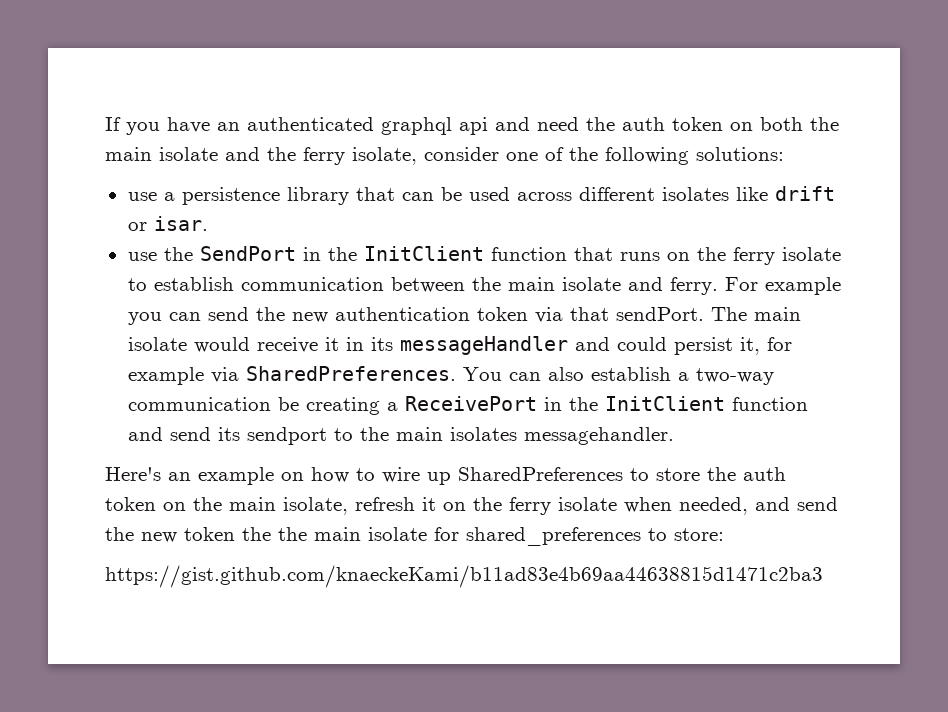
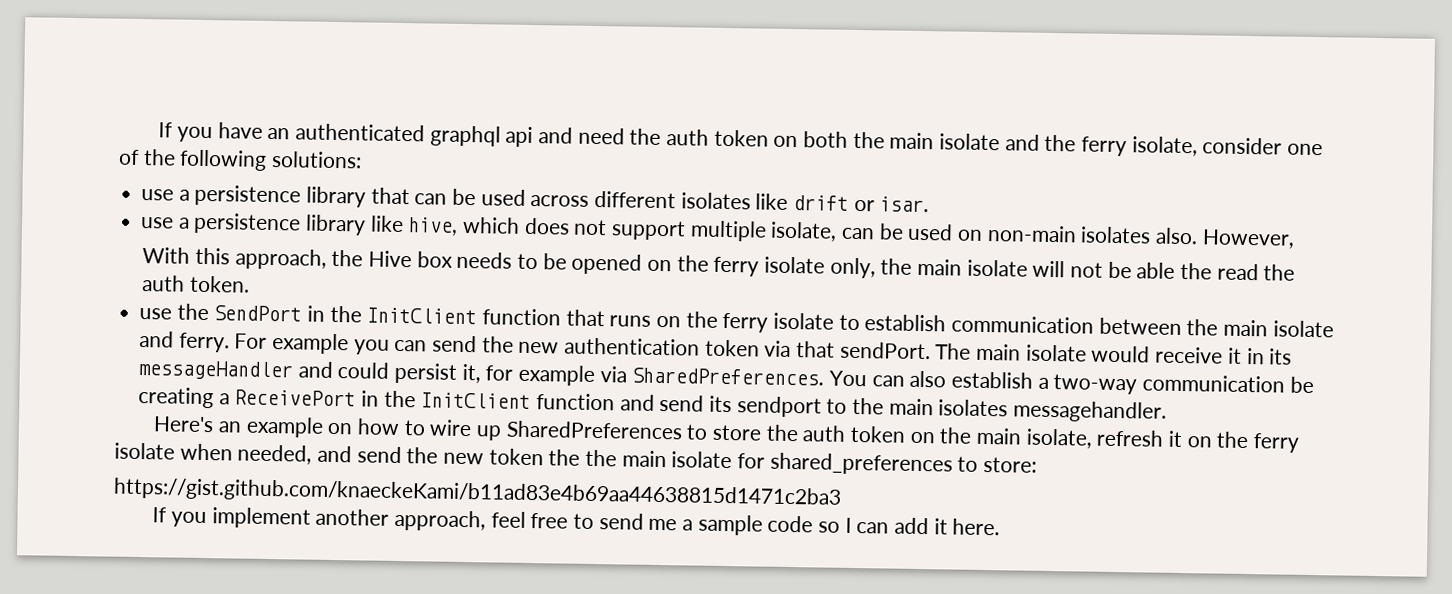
(208, 223) none -> [140,212,1295,249] [142,247,1296,281] [142,275,251,293] // use a persistence library like hive, which does not support multiple isolate, can be used on non-main isolates also. However, // With this approach, the Hive box needs to be opened on the ferry isolate only, the main isolate will not be able the read the auth token.
(823, 576) none -> [152,507,1001,536] // If you implement another approach, feel free to send me a sample code so I can add it here.

